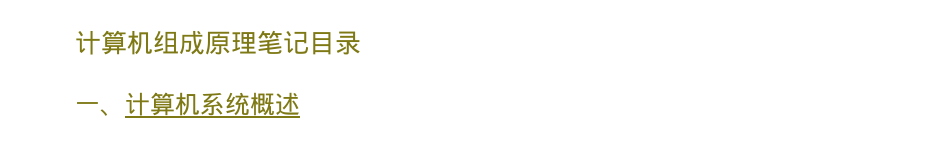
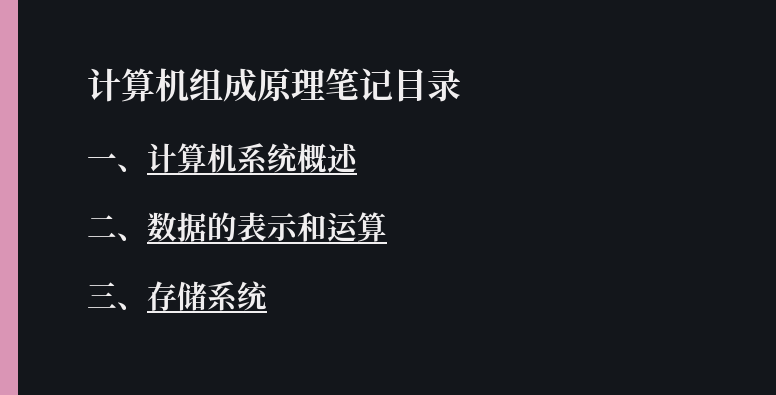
(300, 104) none -> [87,212,387,242] [87,281,268,312] // 二、数据的表示和运算 // 三、存储系统

